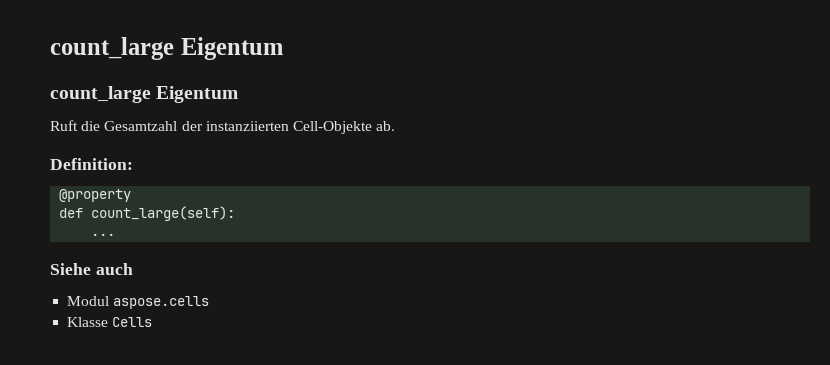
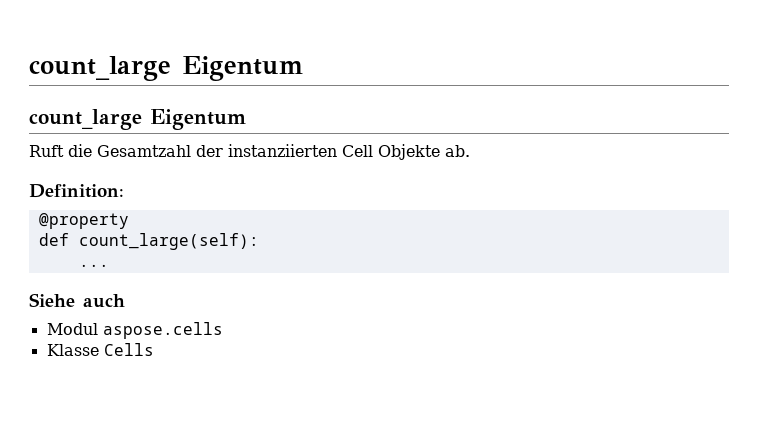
[292,121,372,134] Cell-Objekte -> [342,144,440,160] Cell Objekte

